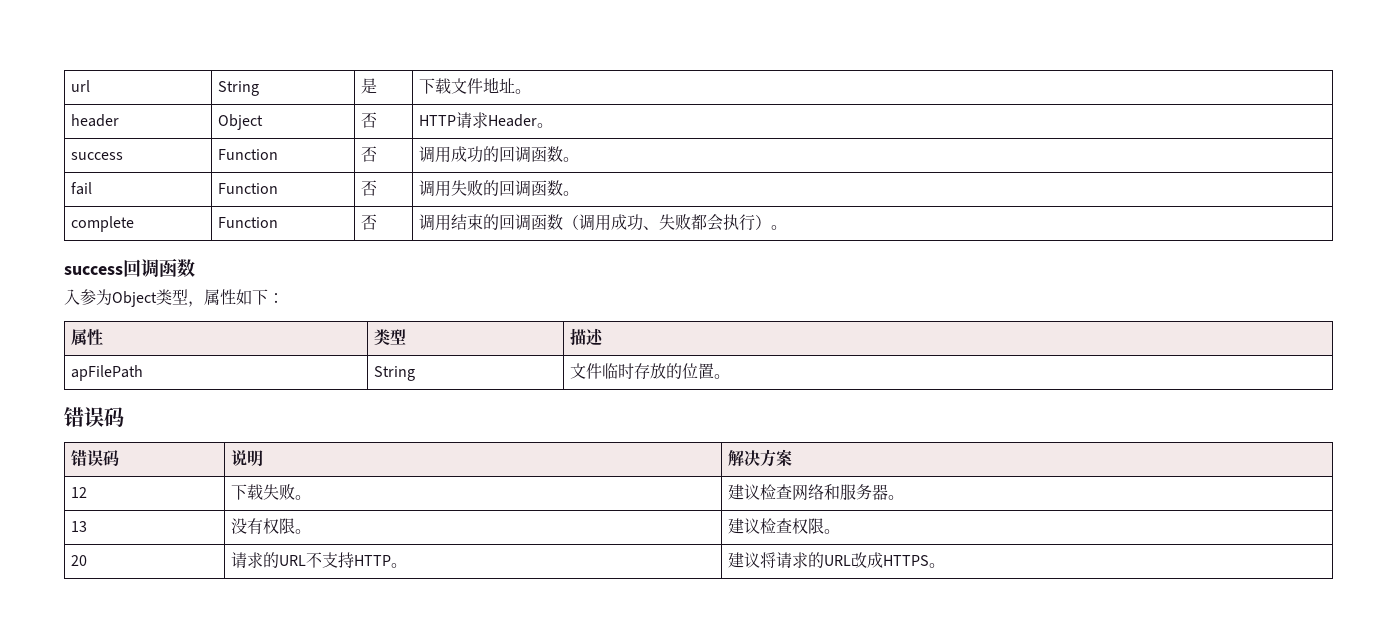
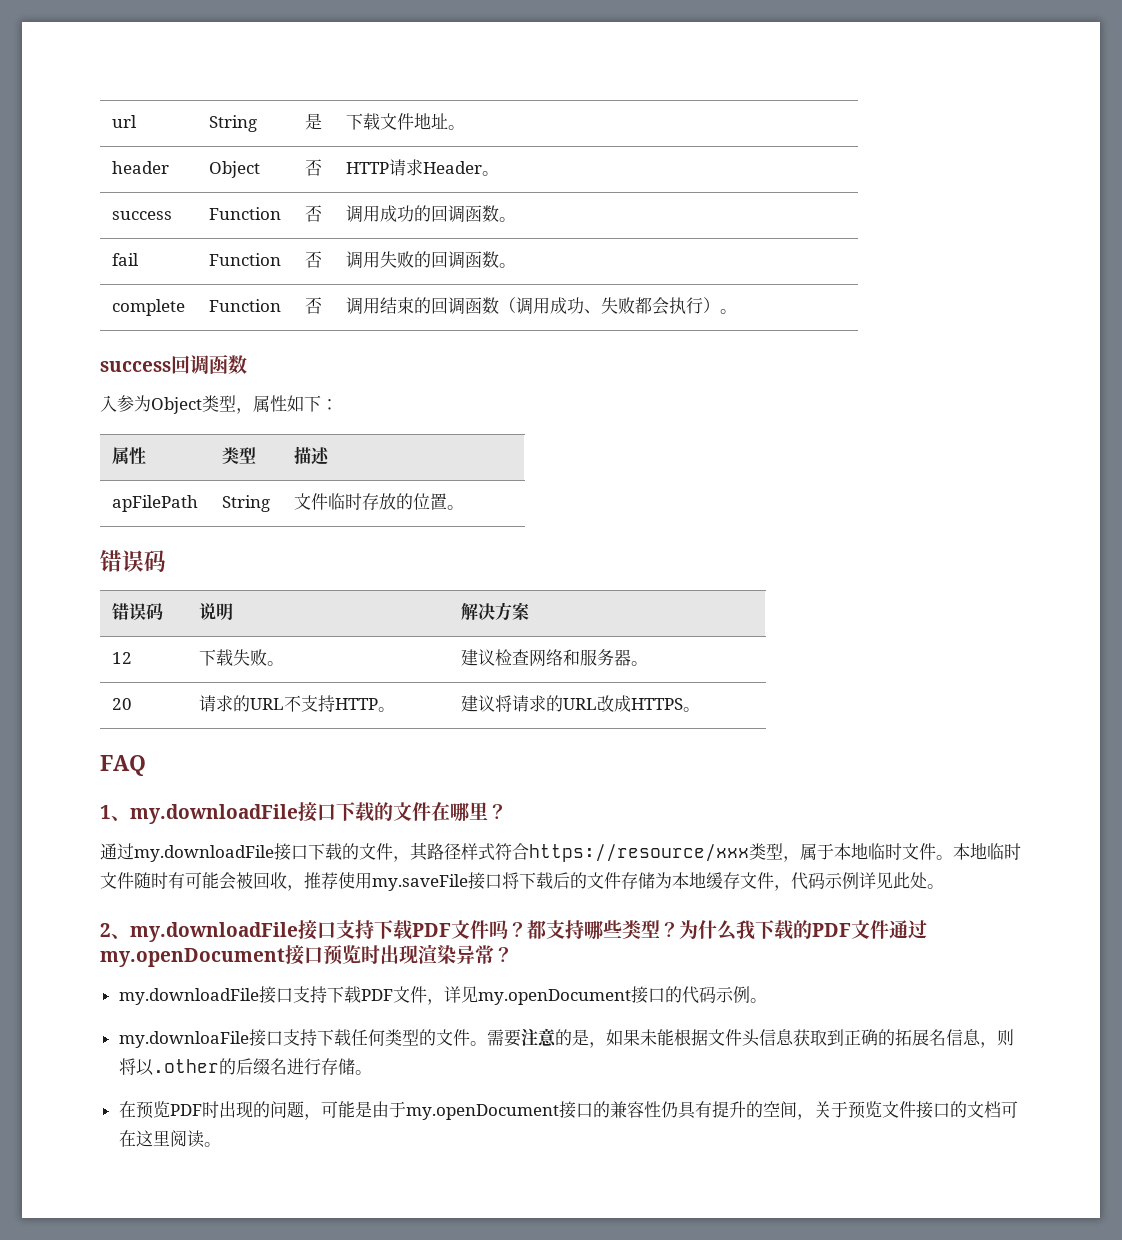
[70,521,87,532] [230,518,311,534] [727,518,840,534] // 13 | 没有权限。 | 建议检查权限。 -> (648, 663) none
(945, 565) none -> [100,755,146,776] [100,802,507,824] [100,842,1021,862] [100,872,944,891] [100,920,927,942] [100,944,513,967] [118,986,767,1005] [118,1028,1014,1048] [118,1058,372,1076] [118,1101,1018,1120] [118,1130,221,1148] // FAQ // 1、my.downloadFile接口下载的文件在哪里？ // 通过my.downloadFile接口下载的文件，其路径样式符合https://resource/xxx类型，属于本地临时文件。本地临时文件随时有可能会被回收，推荐使用my.saveFile接口将下载后的文件存储为本地缓存文件，代码示例详见此处。 // 2、my.downloadFile接口支持下载PDF文件吗？都支持哪些类型？为什么我下载的PDF文件通过my.openDocument接口预览时出现渲染异常？ // my.downloadFile接口支持下载PDF文件，详见my.openDocument接口的代码示例。 // my.downloaFile接口支持下载任何类型的文件。需要注意的是，如果未能根据文件头信息获取到正确的拓展名信息，则将以.other的后缀名进行存储。 // 在预览PDF时出现的问题，可能是由于my.openDocument接口的兼容性仍具有提升的空间，关于预览文件接口的文档可在这里阅读。

